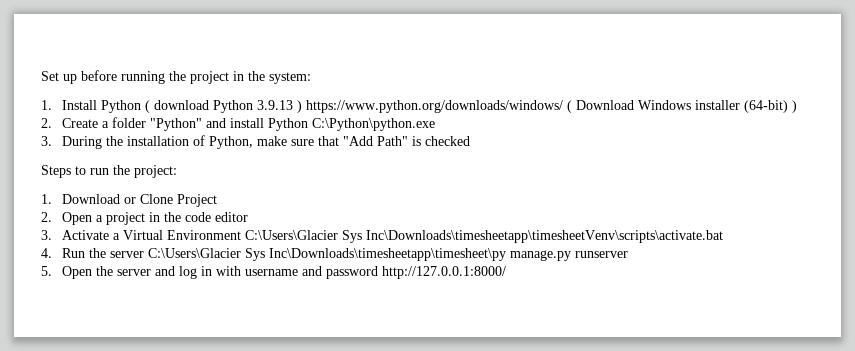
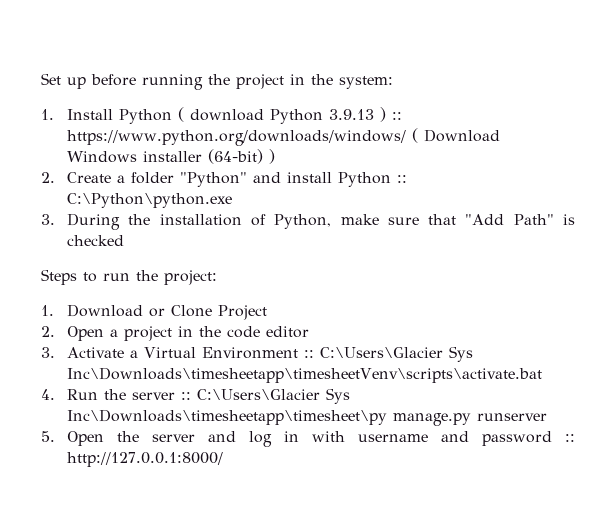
(303, 106) none -> [392,112,403,120] ::
(309, 124) none -> [397,175,408,183] ::
(242, 235) none -> [304,350,315,358] ::
(145, 254) none -> [181,392,192,400] ::
(379, 272) none -> [565,434,575,442] ::

